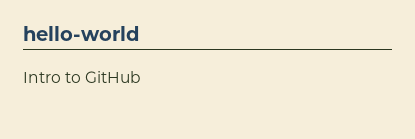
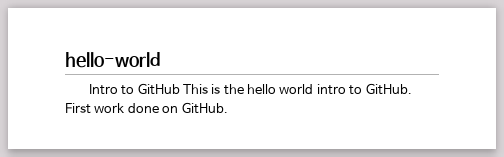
(142, 77) none -> [182,83,412,95] [65,102,228,114] This is the hello world intro to GitHub. First work done on GitHub.

